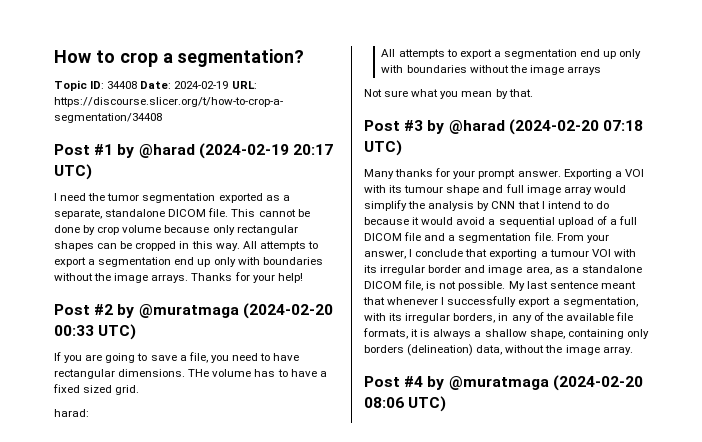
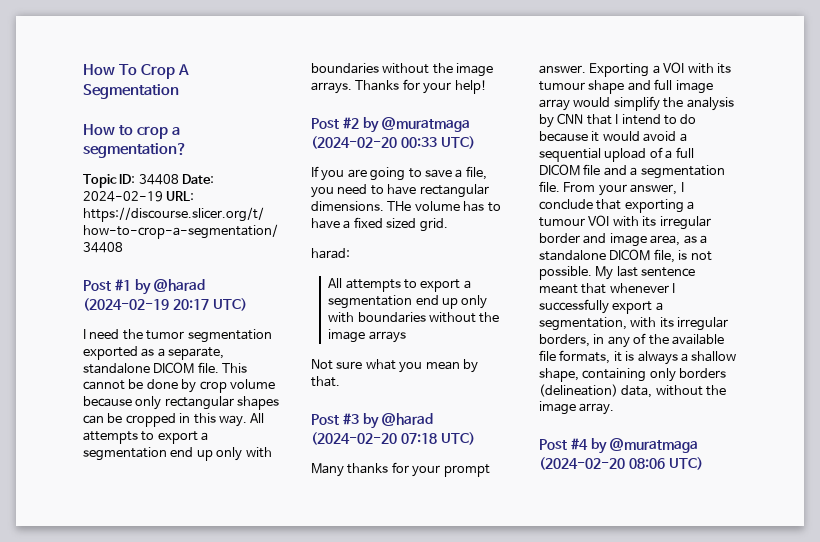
[54,50,91,63] How -> [83,64,190,79] [83,84,179,99] [83,124,115,136] How To Crop A Segmentation // How

